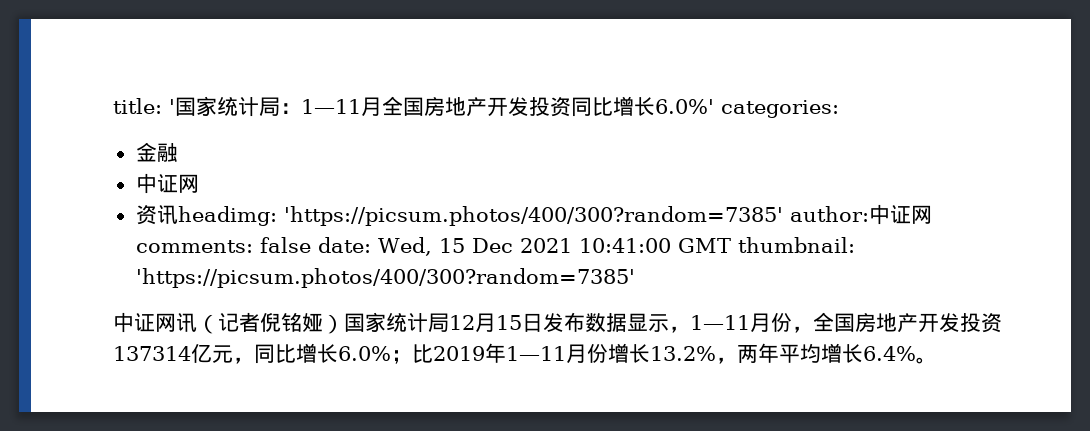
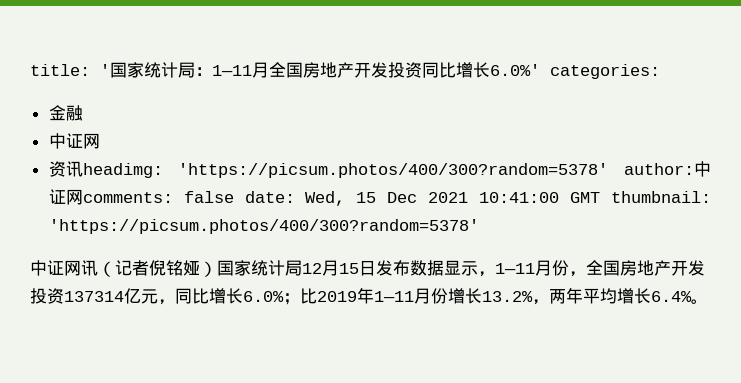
[283,206,783,226] 'https://picsum.photos/400/300?random=7385' -> [178,163,609,178] 'https://picsum.photos/400/300?random=5378'
[135,268,635,288] 'https://picsum.photos/400/300?random=7385' -> [48,219,479,234] 'https://picsum.photos/400/300?random=5378'

